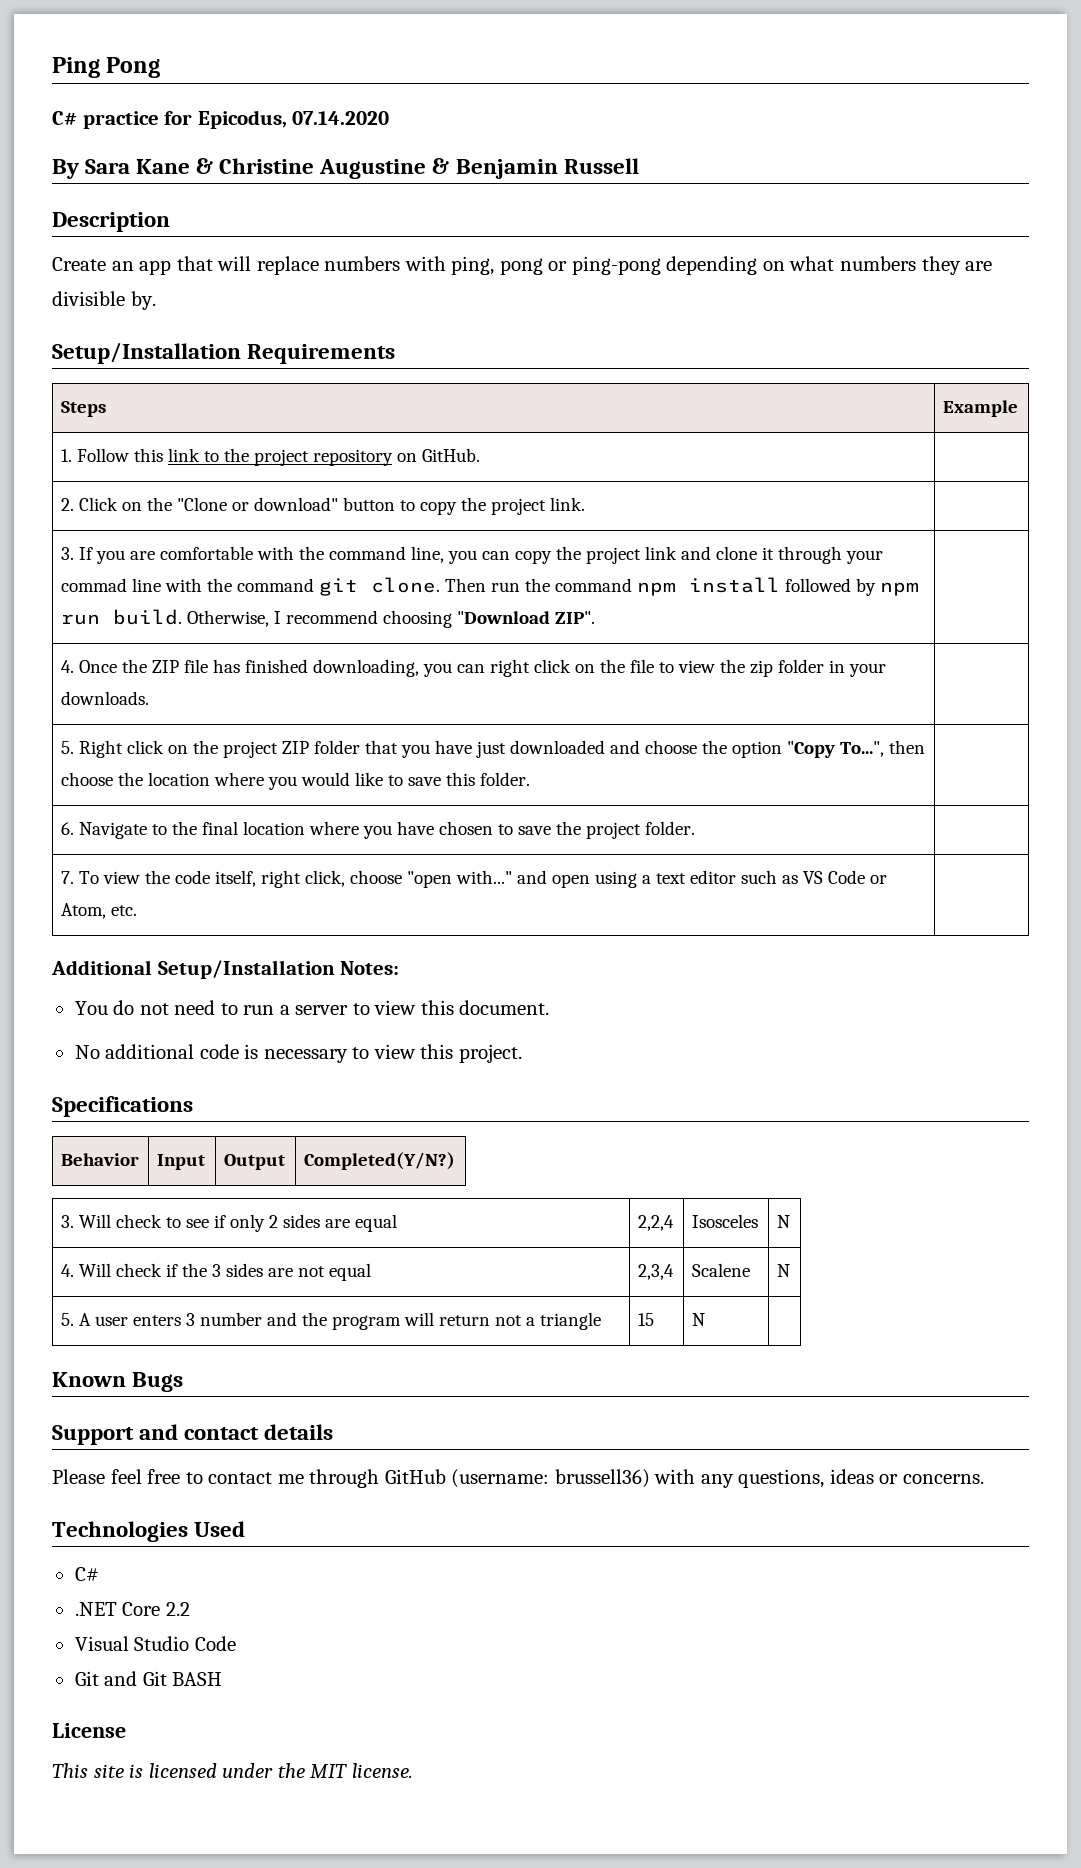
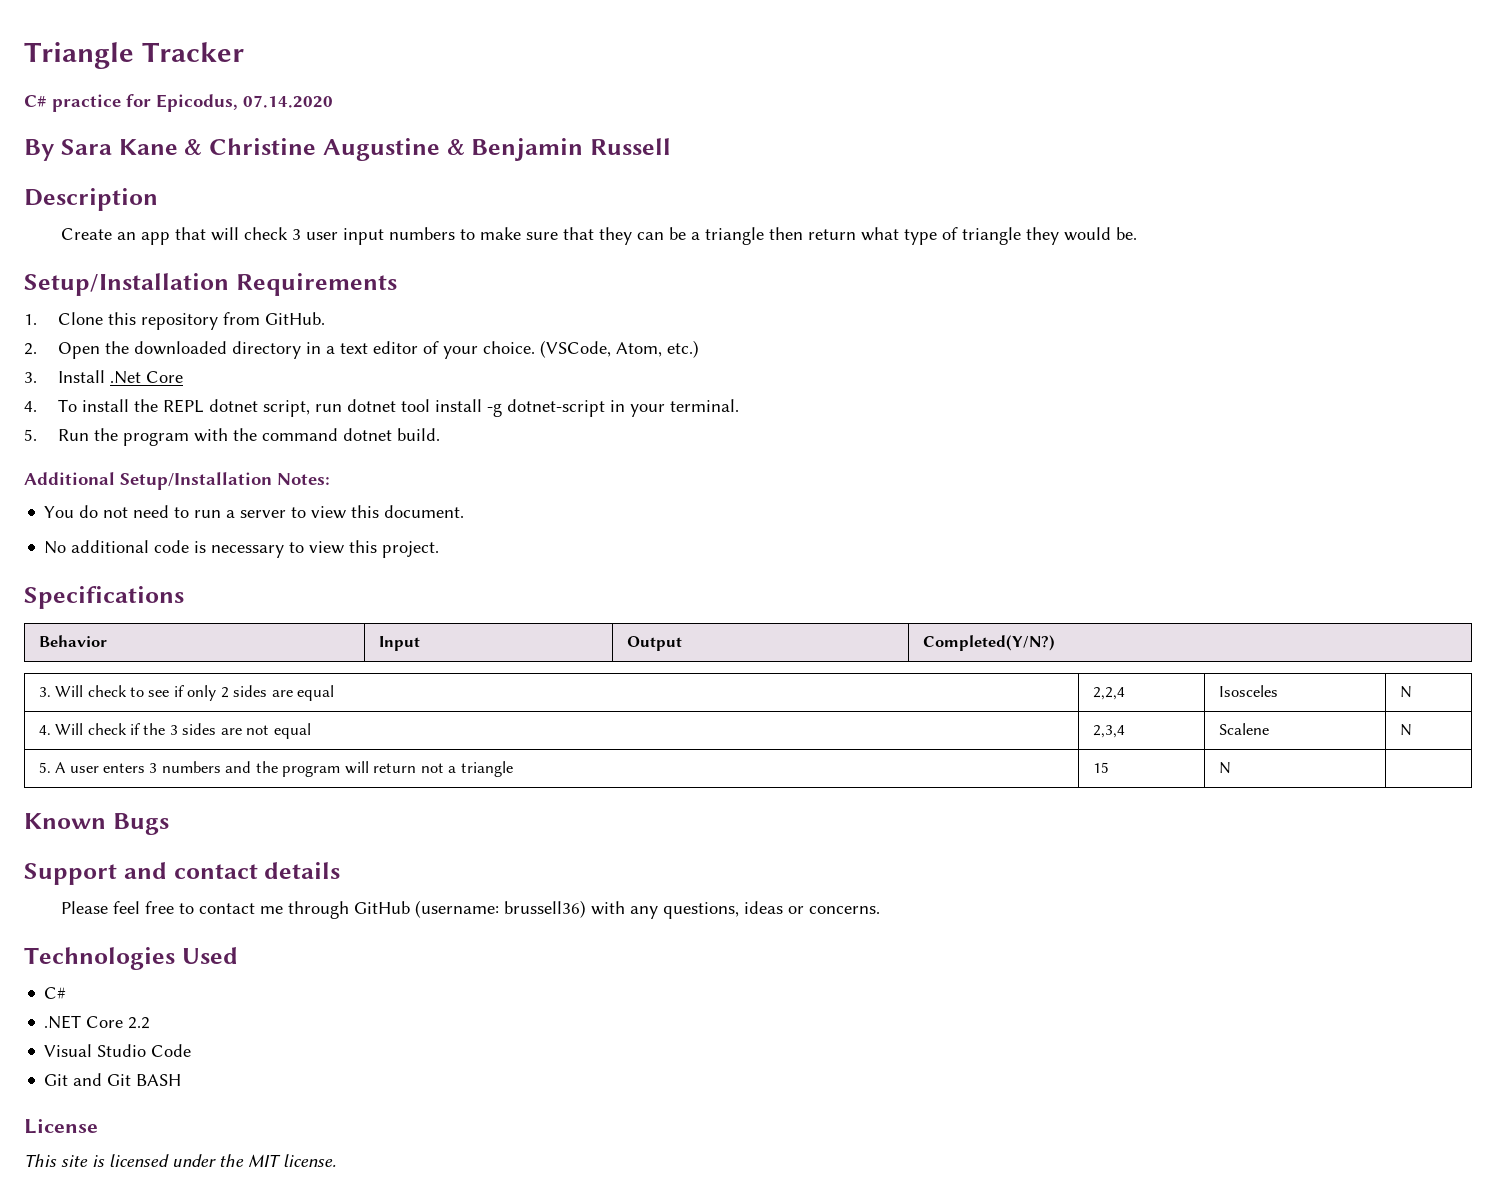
[52,57,161,78] Ping Pong -> [24,42,244,69] Triangle Tracker
[256,256,993,275] [52,291,156,310] [52,342,396,364] [60,401,106,417] [942,400,1018,417] [60,448,480,466] [60,497,585,515] [60,546,883,564] [60,577,919,596] [60,609,595,628] [60,659,886,677] [60,691,149,705] [60,740,925,758] [60,772,530,790] [60,821,695,839] [60,870,887,888] [60,903,137,919] replace numbers with ping, pong or ping-pong depending on what numbers they are divisible by. // Setup/Installation Requirements // Steps | Example // 1. Follow this link to the project repository on GitHub. | // 2. Click on the "Clone or download" button to copy the project link. | // 3. If you are comfortable with the command line, you can copy the project link and clone it through your commad line with the command git clone. Then run the command npm install followed by npm run build. Otherwise, I recommend choosing "Download ZIP". | // 4. Once the ZIP file has finished downloading, you can right click on the file to view the zip folder in your downloads. | // 5. Right click on the project ZIP folder that you have just downloaded and choose the option "Copy To...", then choose the location where you would like to save this folder. | // 6. Navigate to the final location where you have chosen to save the project folder. | // 7. To view the code itself, right click, choose "open with..." and open using a text editor such as VS Code or Atom, etc. | -> [243,227,1137,245] [24,273,397,296] [24,312,325,330] [24,340,699,359] [24,370,183,384] [24,399,739,417] [24,428,440,446] check 3 user input numbers to make sure that they can be a triangle then return what type of triangle they would be. // Setup/Installation Requirements // 1. Clone this repository from GitHub. // 2. Open the downloaded directory in a text editor of your choice. (VSCode, Atom, etc.) // 3. Install .Net Core // 4. To install the REPL dotnet script, run dotnet tool install -g dotnet-script in your terminal. // 5. Run the program with the command dotnet build.
[199,1312,262,1326] number -> [161,761,221,773] numbers

